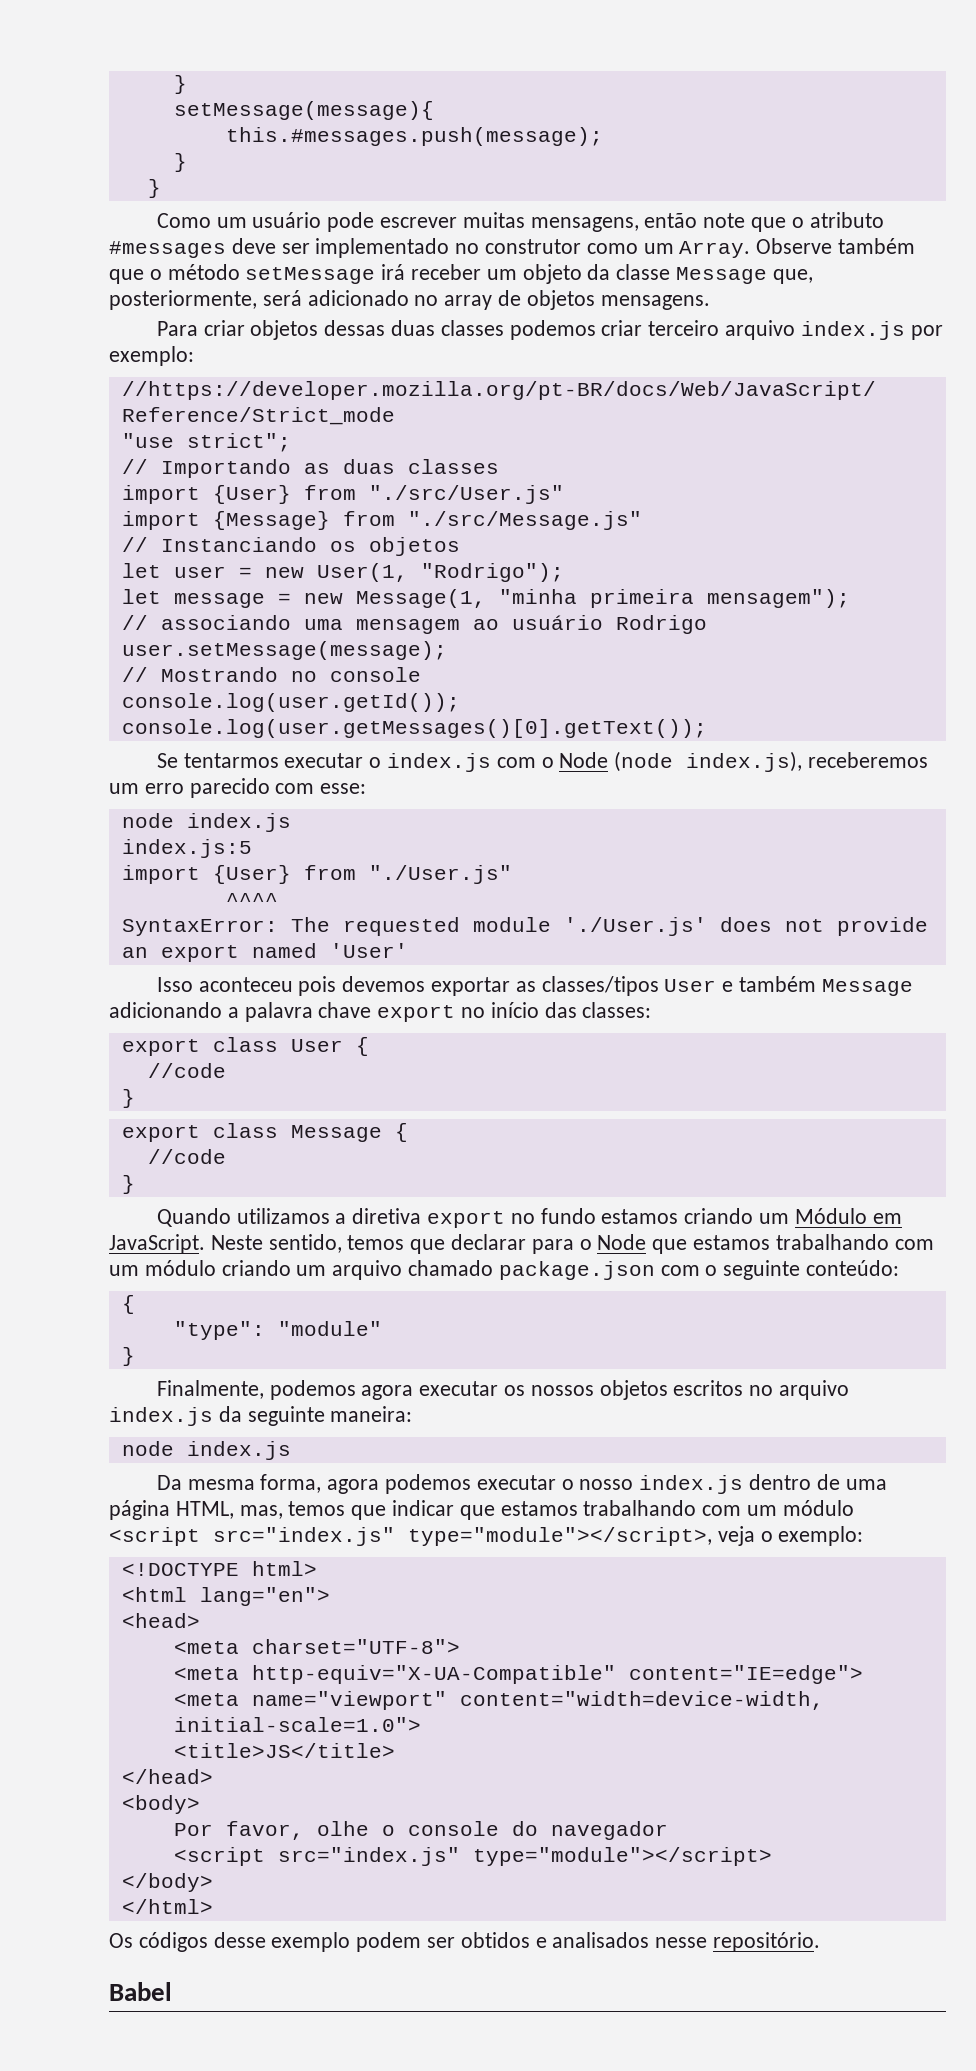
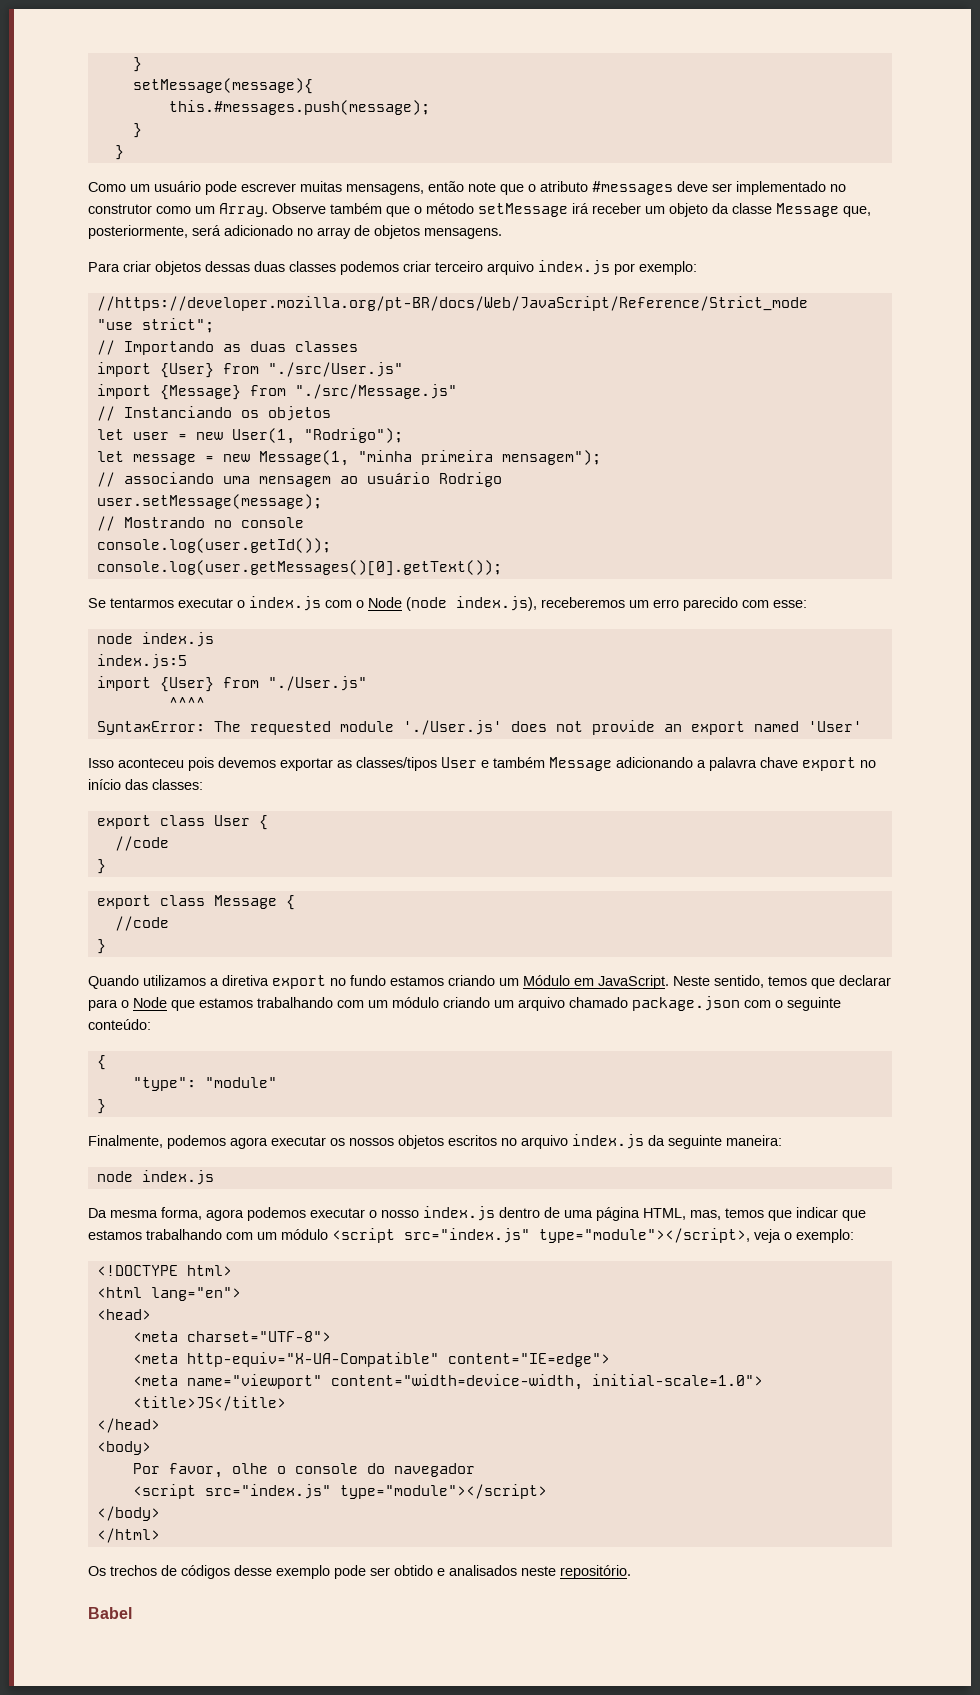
(133, 1940) none -> [110,1565,177,1576] trechos de
[356,1932,530,1952] podem ser obtidos -> [334,1565,433,1579] pode ser obtido
[655,1937,708,1948] nesse -> [521,1566,556,1576] neste

